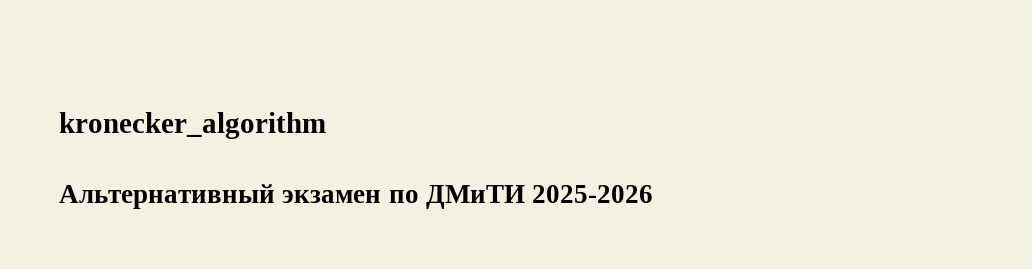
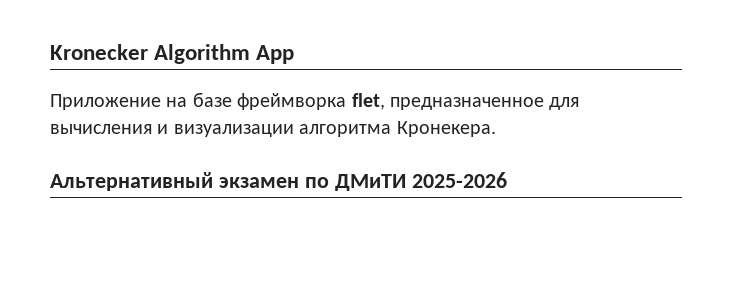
[59,112,326,139] kronecker_algorithm -> [50,44,295,64] [50,92,580,110] [50,121,496,137] Kronecker Algorithm App // Приложение на базе фреймворка flet, предназначенное для вычисления и визуализации алгоритма Кронекера.

